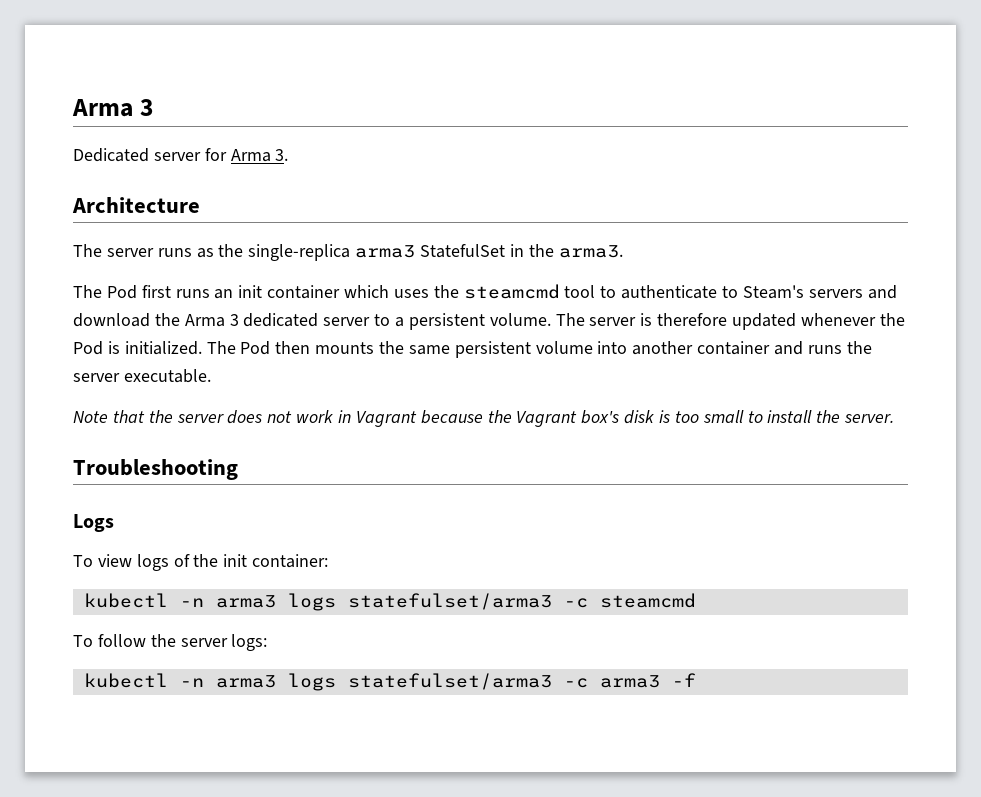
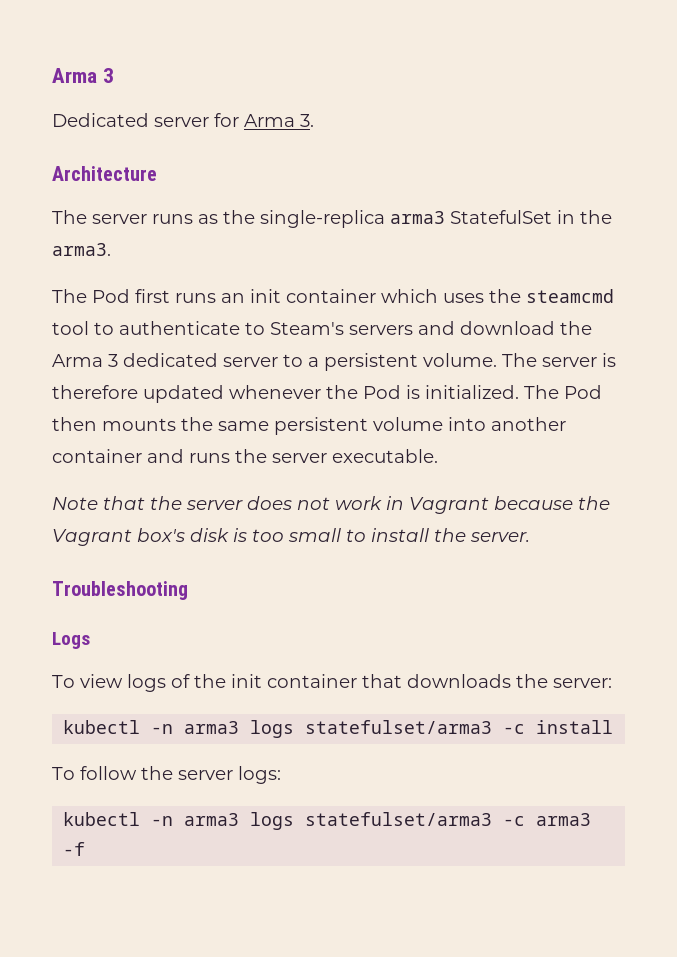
[252,554,329,568] [83,593,696,611] container: // kubectl -n arma3 logs statefulset/arma3 -c steamcmd -> [267,674,612,688] [63,720,614,738] container that downloads the server: // kubectl -n arma3 logs statefulset/arma3 -c install

